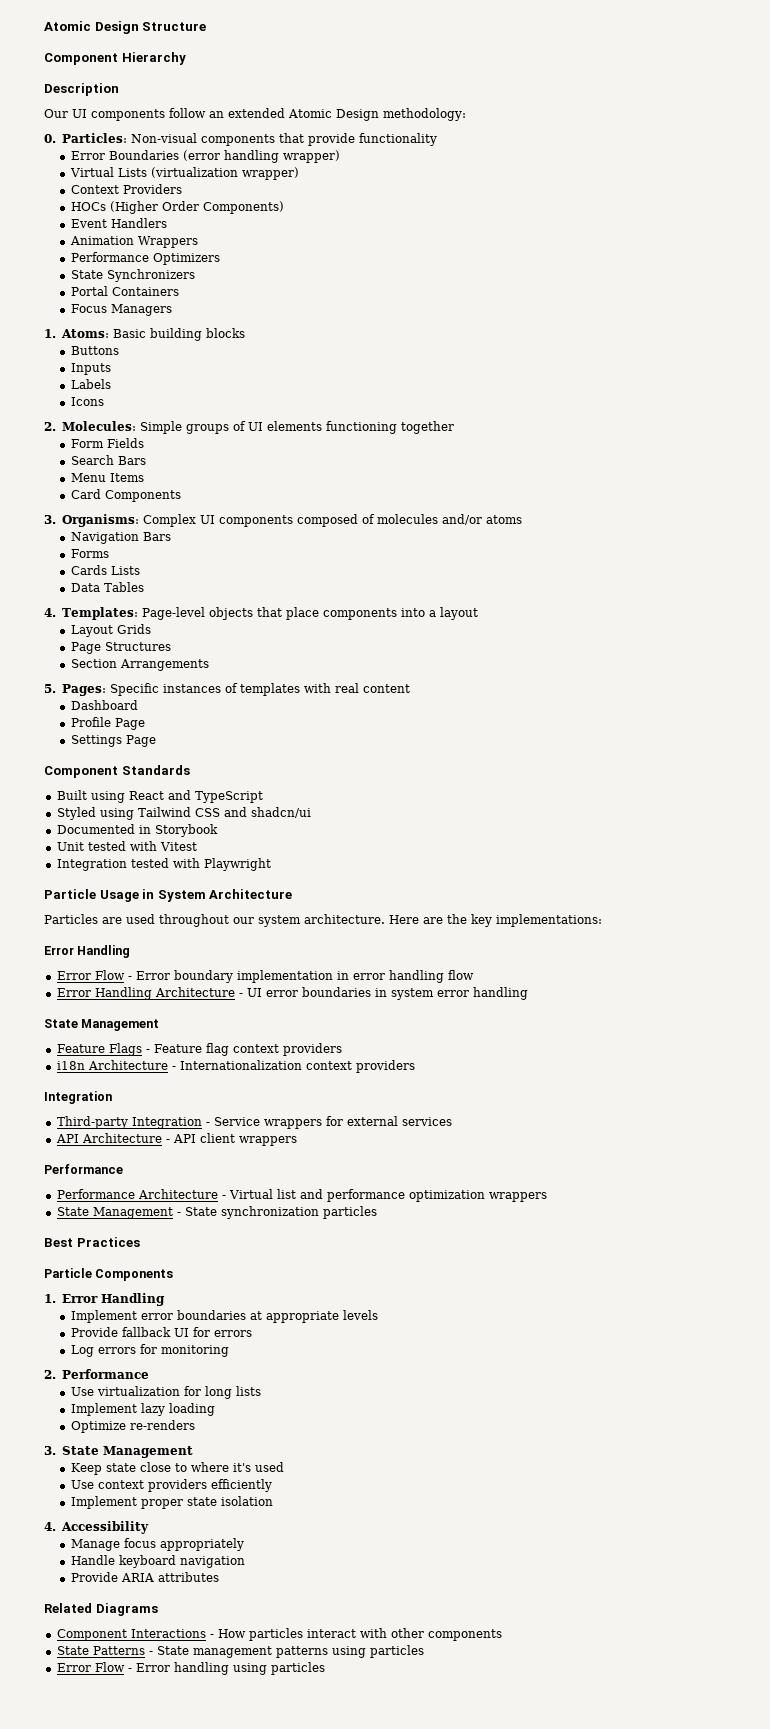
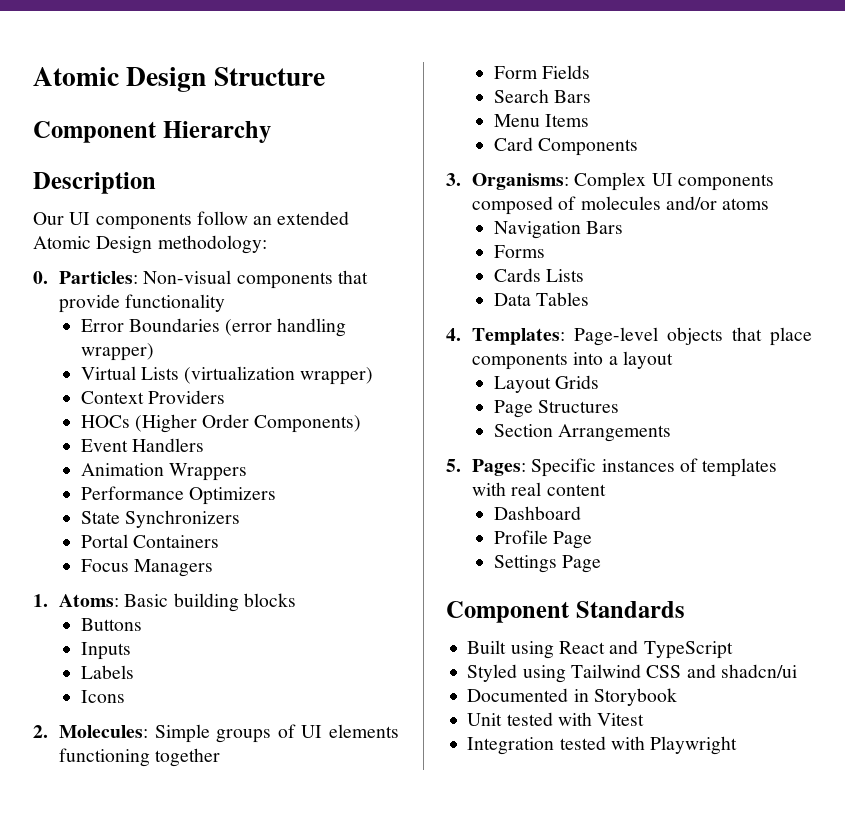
[44,889,293,902] [44,914,602,927] [44,945,131,958] [56,970,474,983] [56,987,528,1000] [44,1019,160,1031] [56,1043,342,1056] [56,1060,415,1073] [44,1091,112,1104] [56,1116,452,1129] [55,1133,297,1146] [44,1164,123,1174] [56,1189,547,1202] [56,1206,377,1219] [44,1237,140,1247] [44,1268,174,1281] [44,1293,165,1306] [70,1310,378,1323] [70,1327,252,1337] [70,1344,229,1357] [44,1369,149,1379] [70,1386,261,1399] [70,1403,215,1416] [70,1420,195,1433] [44,1446,193,1458] [70,1462,284,1475] [70,1479,272,1492] [70,1496,273,1509] [44,1521,149,1534] [70,1538,244,1551] [70,1555,245,1568] [70,1572,219,1582] [44,1603,158,1616] [56,1628,502,1641] [56,1645,424,1658] [56,1662,325,1675] // Particle Usage in System Architecture // Particles are used throughout our system architecture. Here are the key implementations: // Error Handling // Error Flow - Error boundary implementation in error handling flow // Error Handling Architecture - UI error boundaries in system error handling // State Management // Feature Flags - Feature flag context providers // i18n Architecture - Internationalization context providers // Integration // Third-party Integration - Service wrappers for external services // API Architecture - API client wrappers // Performance // Performance Architecture - Virtual list and performance optimization wrappers // State Management - State synchronization particles // Best Practices // Particle Components // 1. Error Handling // Implement error boundaries at appropriate levels // Provide fallback UI for errors // Log errors for monitoring // 2. Performance // Use virtualization for long lists // Implement lazy loading // Optimize re-renders // 3. State Management // Keep state close to where it's used // Use context providers efficiently // Implement proper state isolation // 4. Accessibility // Manage focus appropriately // Handle keyboard navigation // Provide ARIA attributes // Related Diagrams // Component Interactions - How particles interact with other components // State Patterns - State management patterns using particles // Error Flow - Error handling using particles -> (738, 745) none

